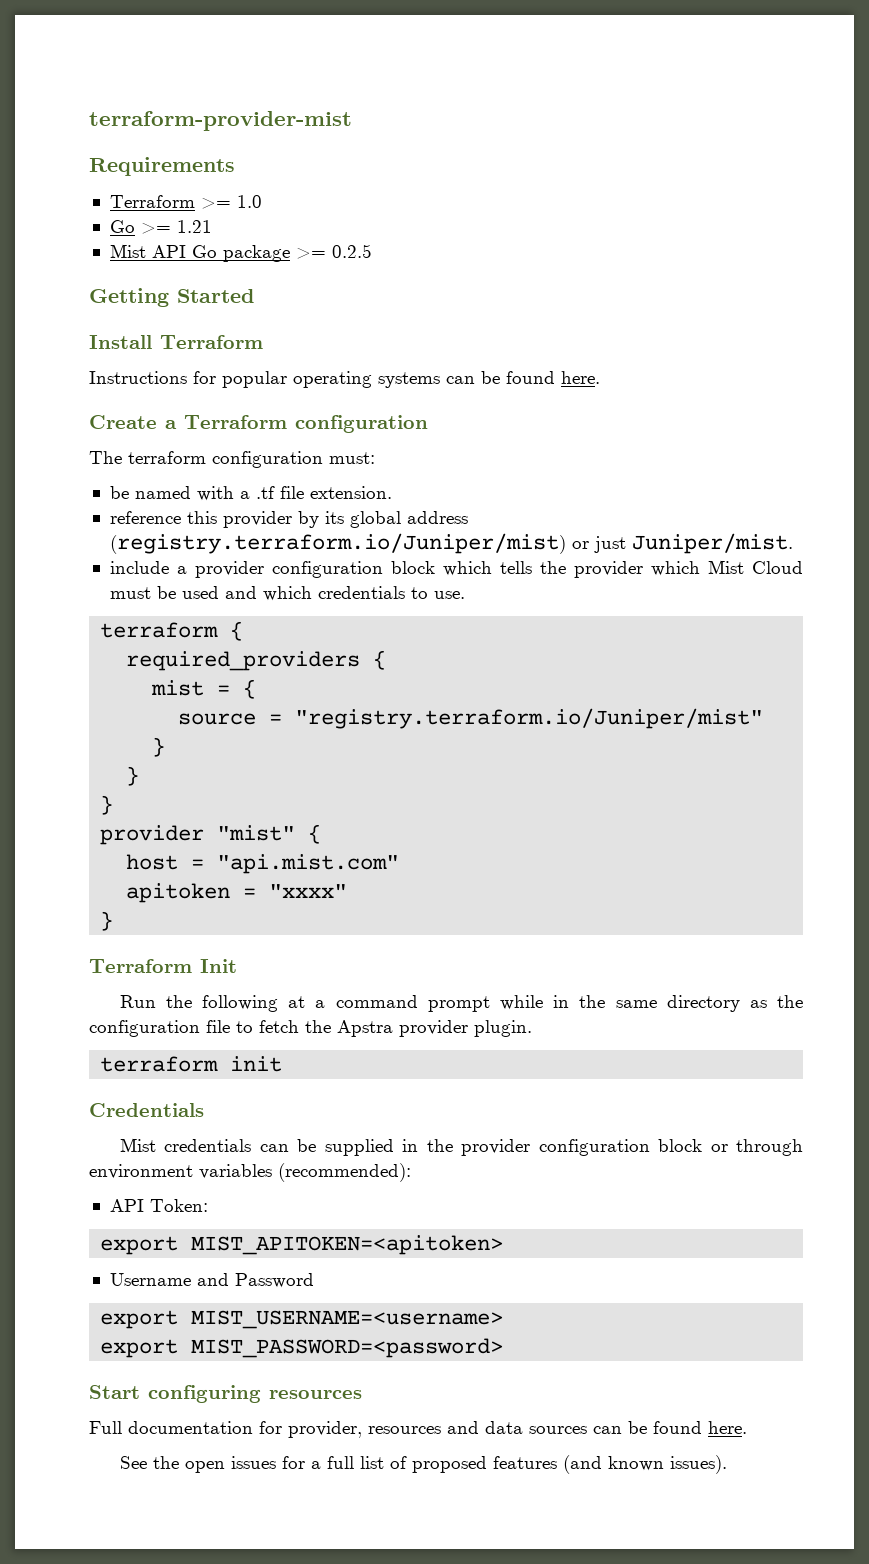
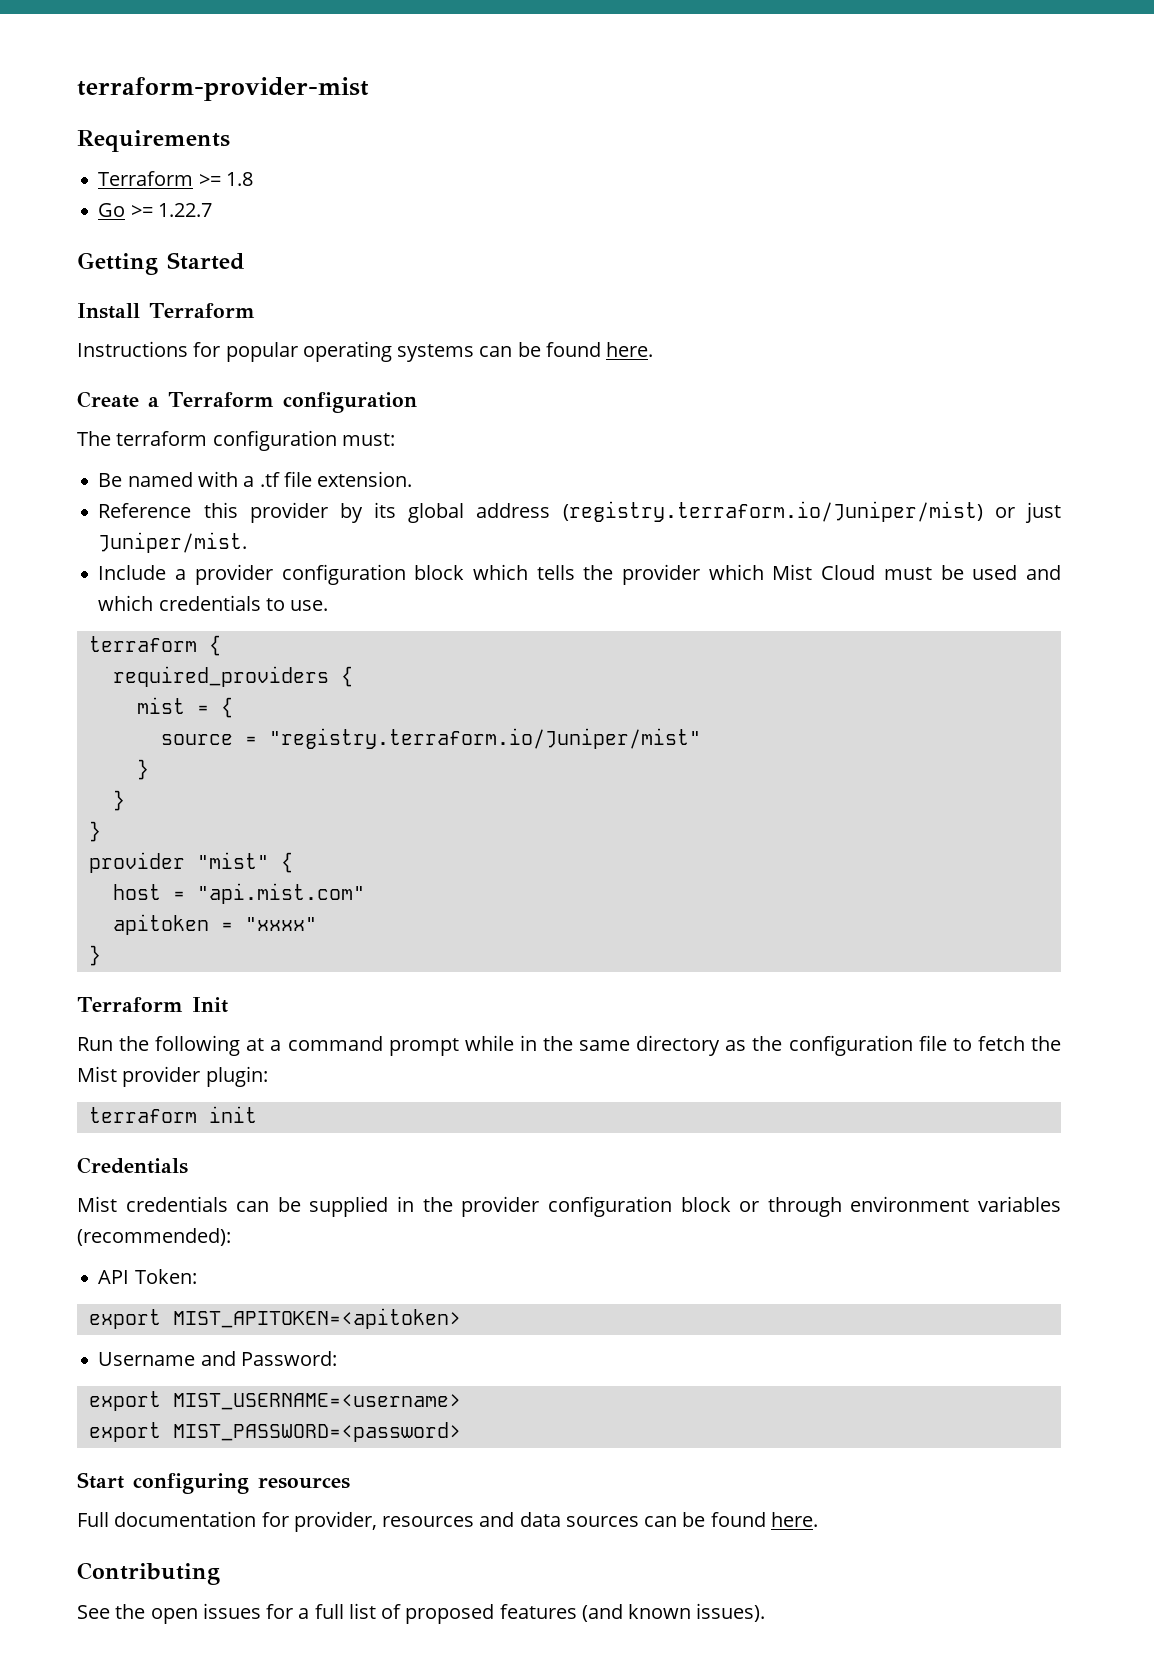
[236,195,262,208] 1.0 -> [225,172,253,186] 1.8
[176,220,212,233] [109,244,372,262] 1.21 // Mist API Go package >= 0.2.5 -> [157,203,212,217] 1.22.7
[109,486,129,499] be -> [98,473,123,487] Be
[109,511,181,524] reference -> [98,503,192,518] Reference
[109,561,169,574] include -> [98,565,167,580] Include
[337,1020,532,1037] Apstra provider plugin. -> [77,1066,268,1087] Mist provider plugin:
[234,1273,314,1288] Password -> [240,1351,337,1366] Password:
(747, 1427) none -> [77,1562,220,1585] // Contributing

